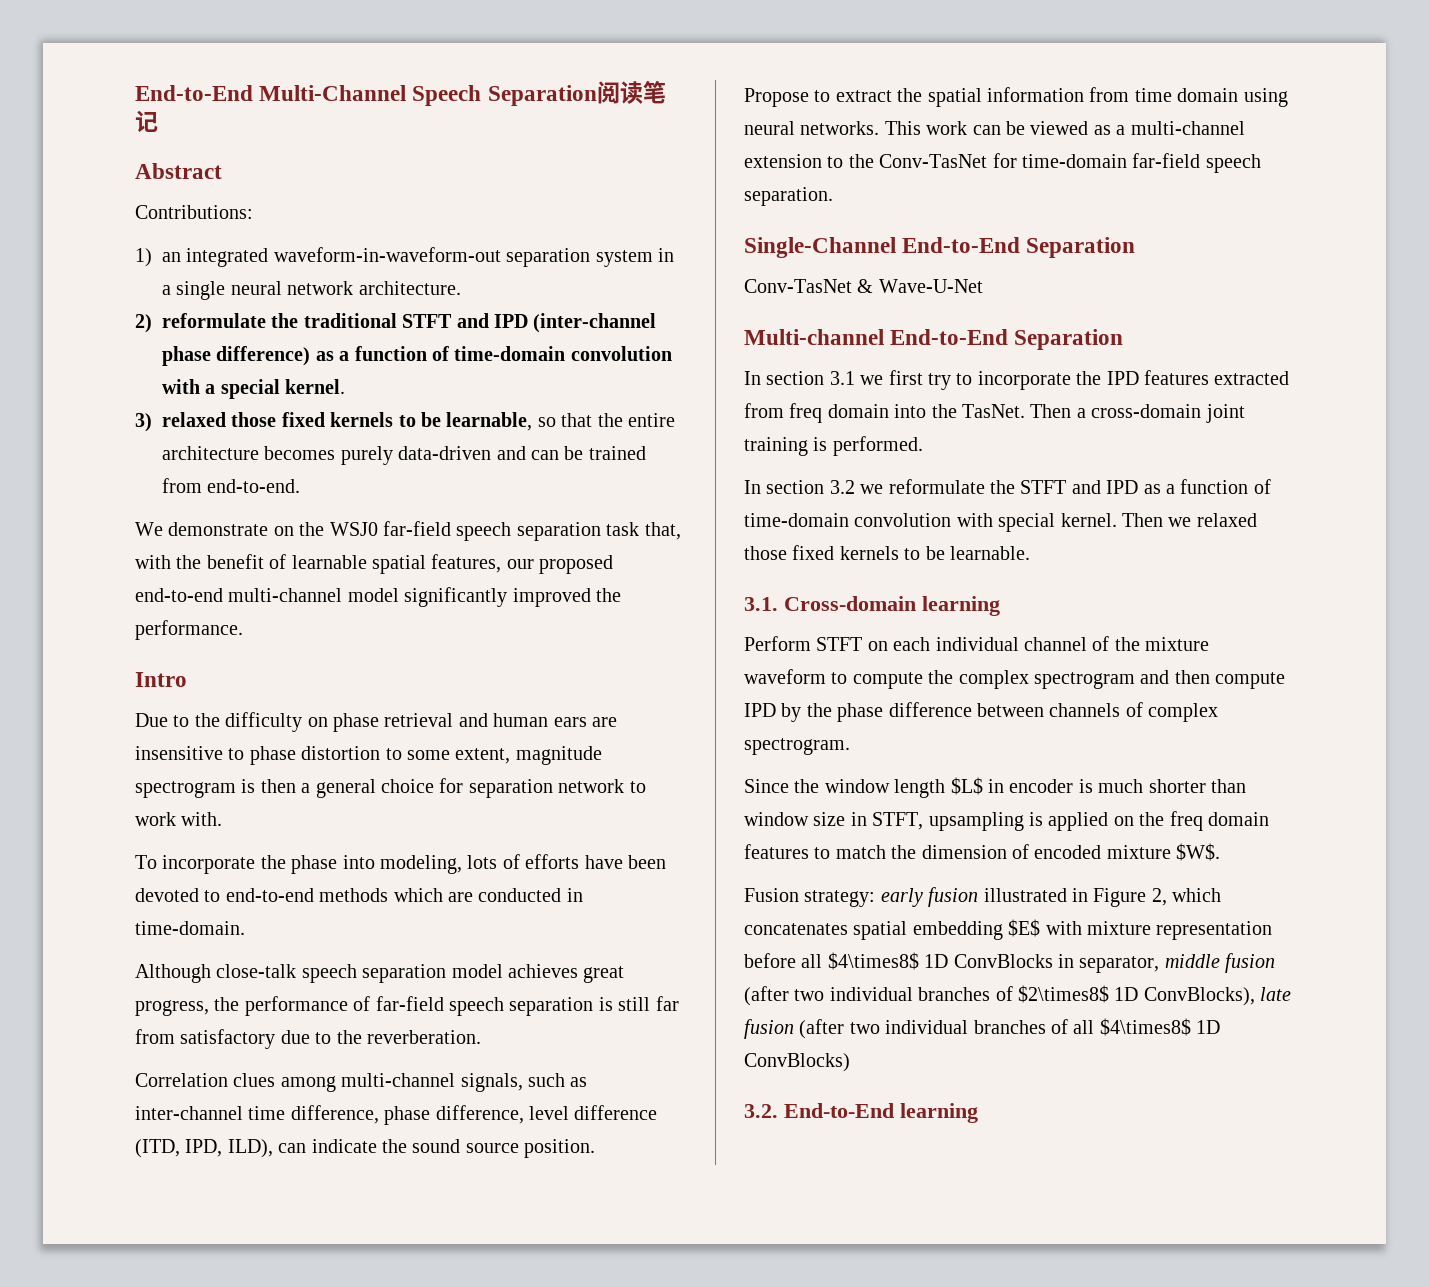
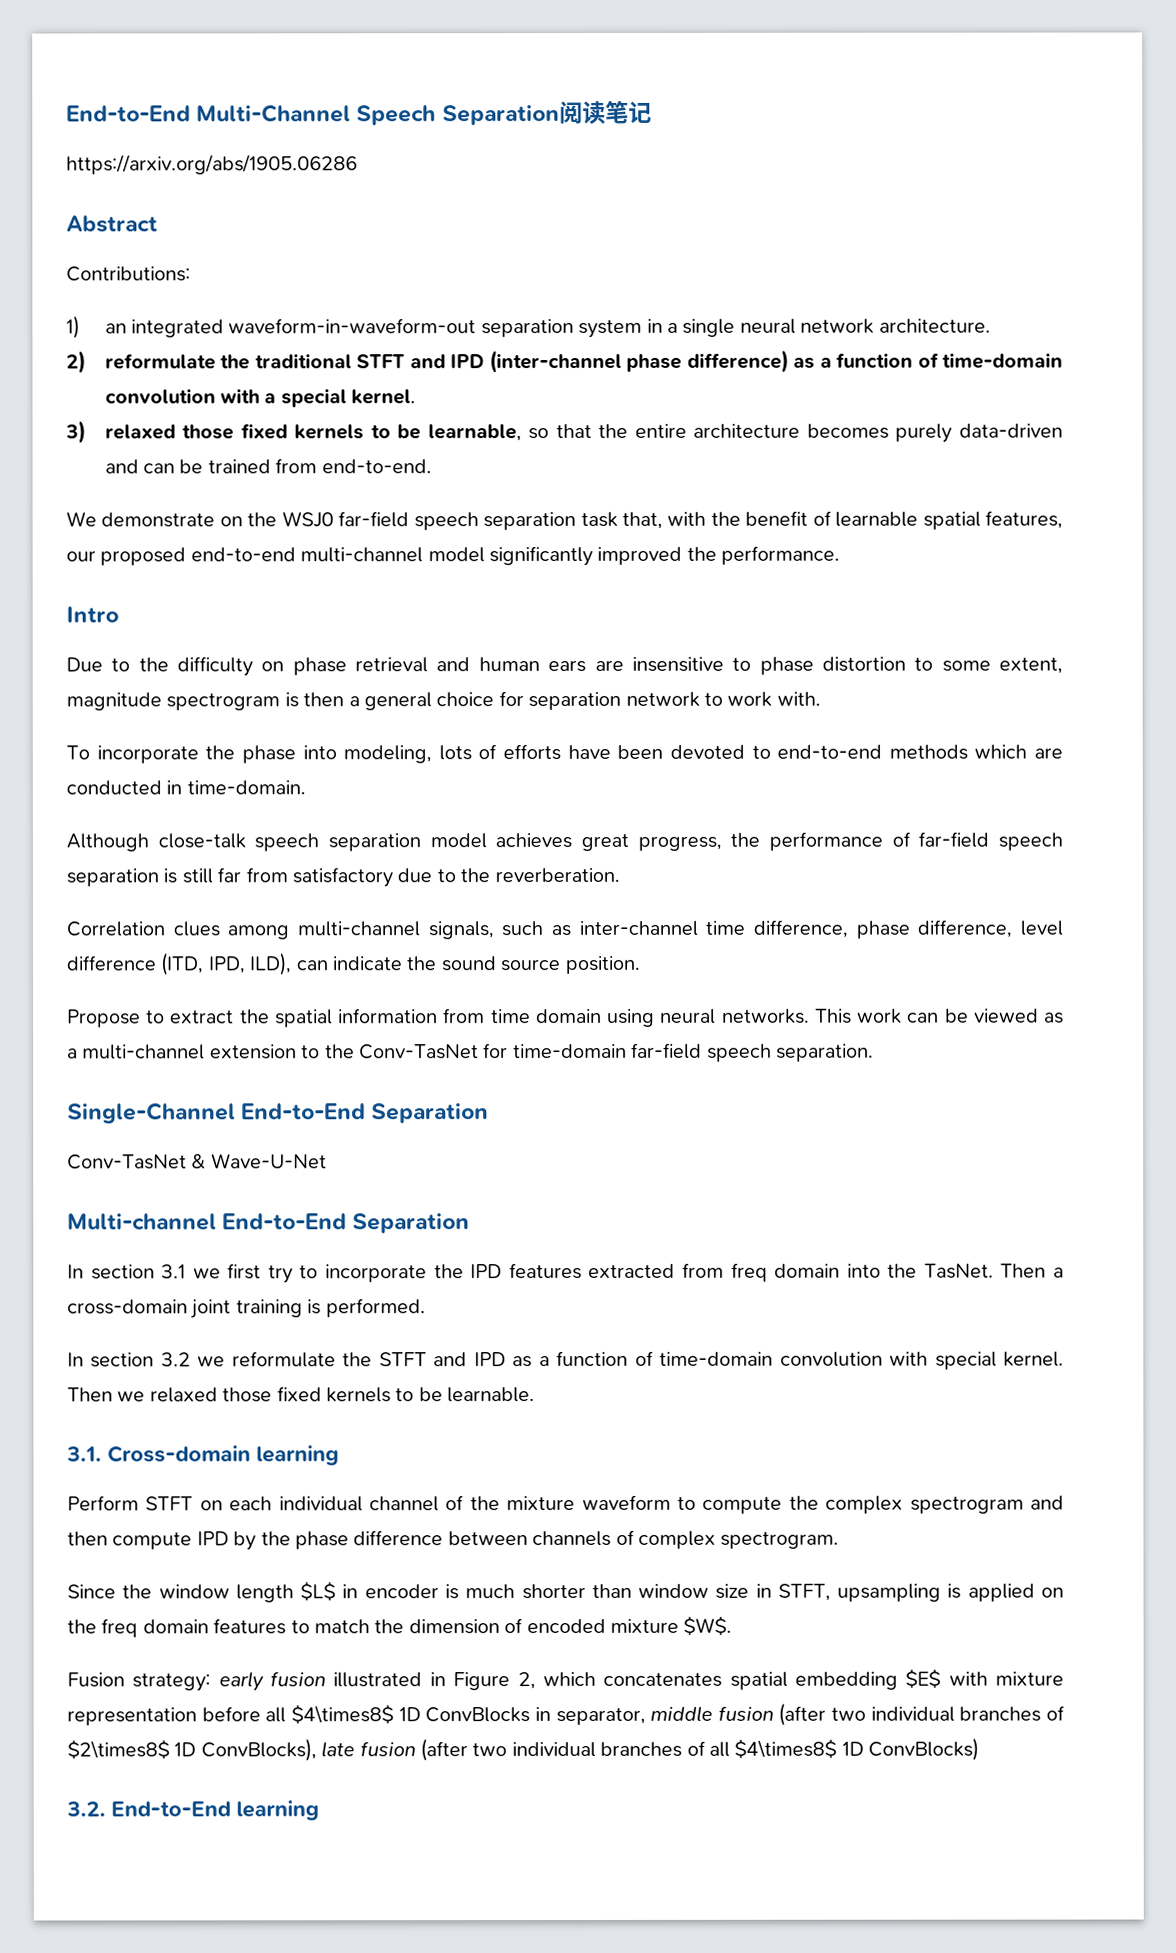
(158, 121) none -> [66,154,358,175] // https://arxiv.org/abs/1905.06286

